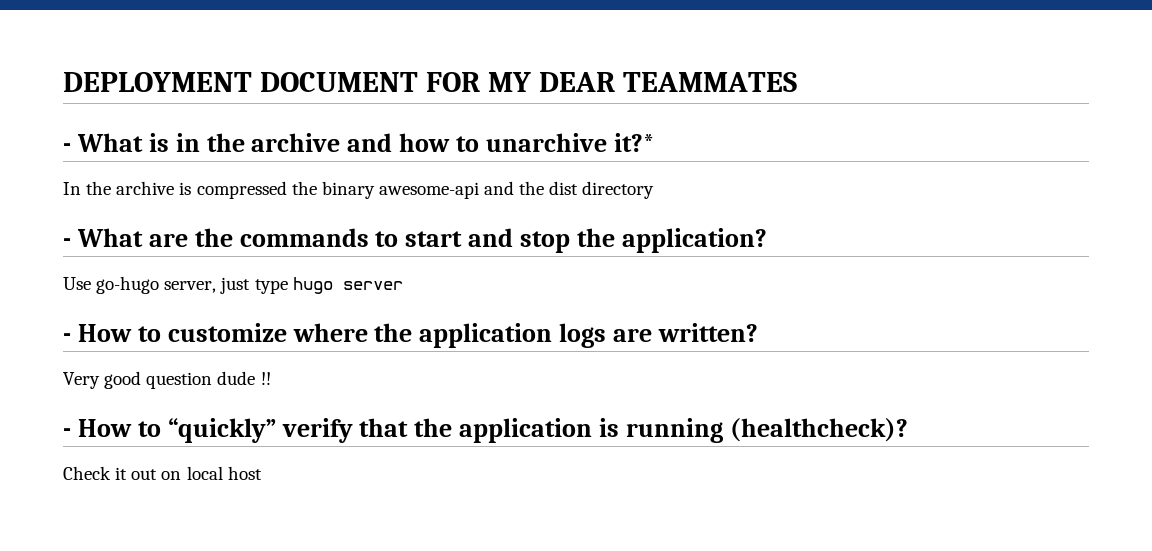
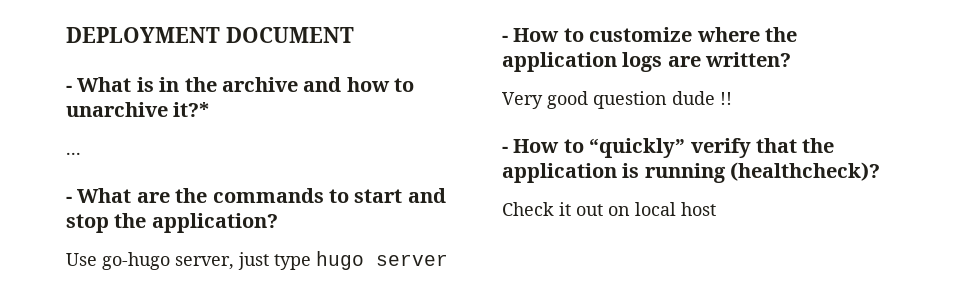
[425,72,797,92] FOR MY DEAR TEAMMATES -> (354, 35) none
[63,181,655,199] In the archive is compressed the binary awesome-api and the dist directory -> [66,152,81,155] ...

